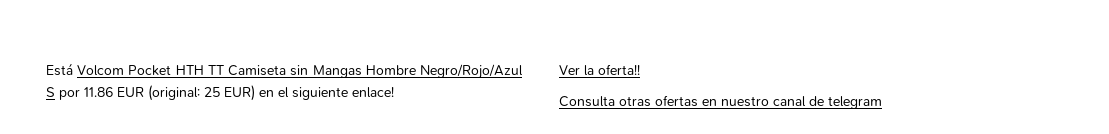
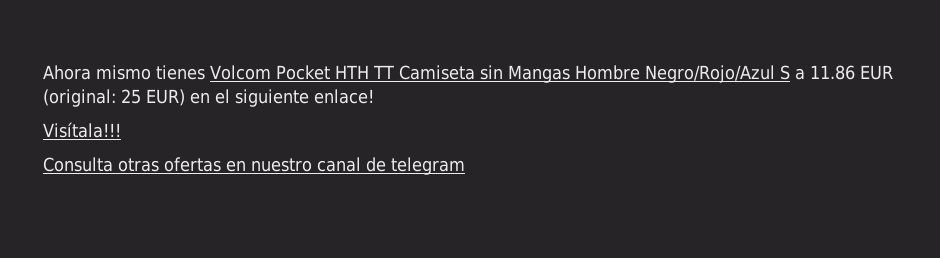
[46,63,73,76] Está -> [43,65,205,80] Ahora mismo tienes
[59,89,80,100] por -> [794,68,805,80] a
[559,64,640,76] Ver la oferta!! -> [43,122,121,138] Visítala!!!

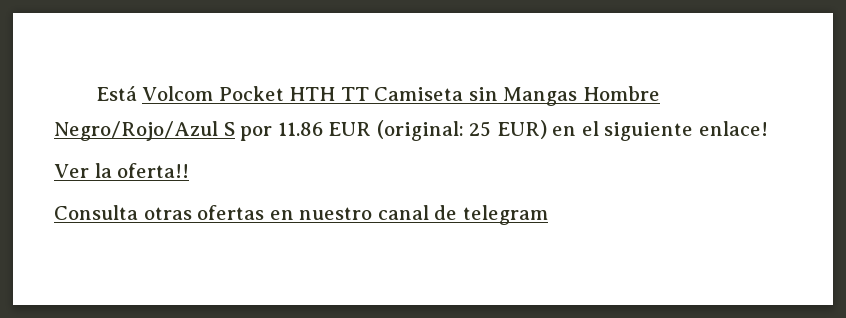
[43,65,205,80] Ahora mismo tienes -> [95,86,137,101] Está
[794,68,805,80] a -> [240,126,273,141] por
[43,122,121,138] Visítala!!! -> [54,163,190,178] Ver la oferta!!

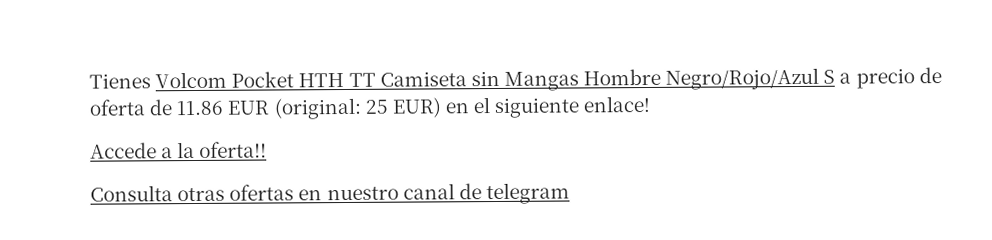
[95,86,137,101] Está -> [89,73,151,89] Tienes
[240,126,273,141] por -> [839,67,942,89] [89,99,173,116] a precio de oferta de
[54,164,89,178] Ver -> [90,142,174,159] Accede a

